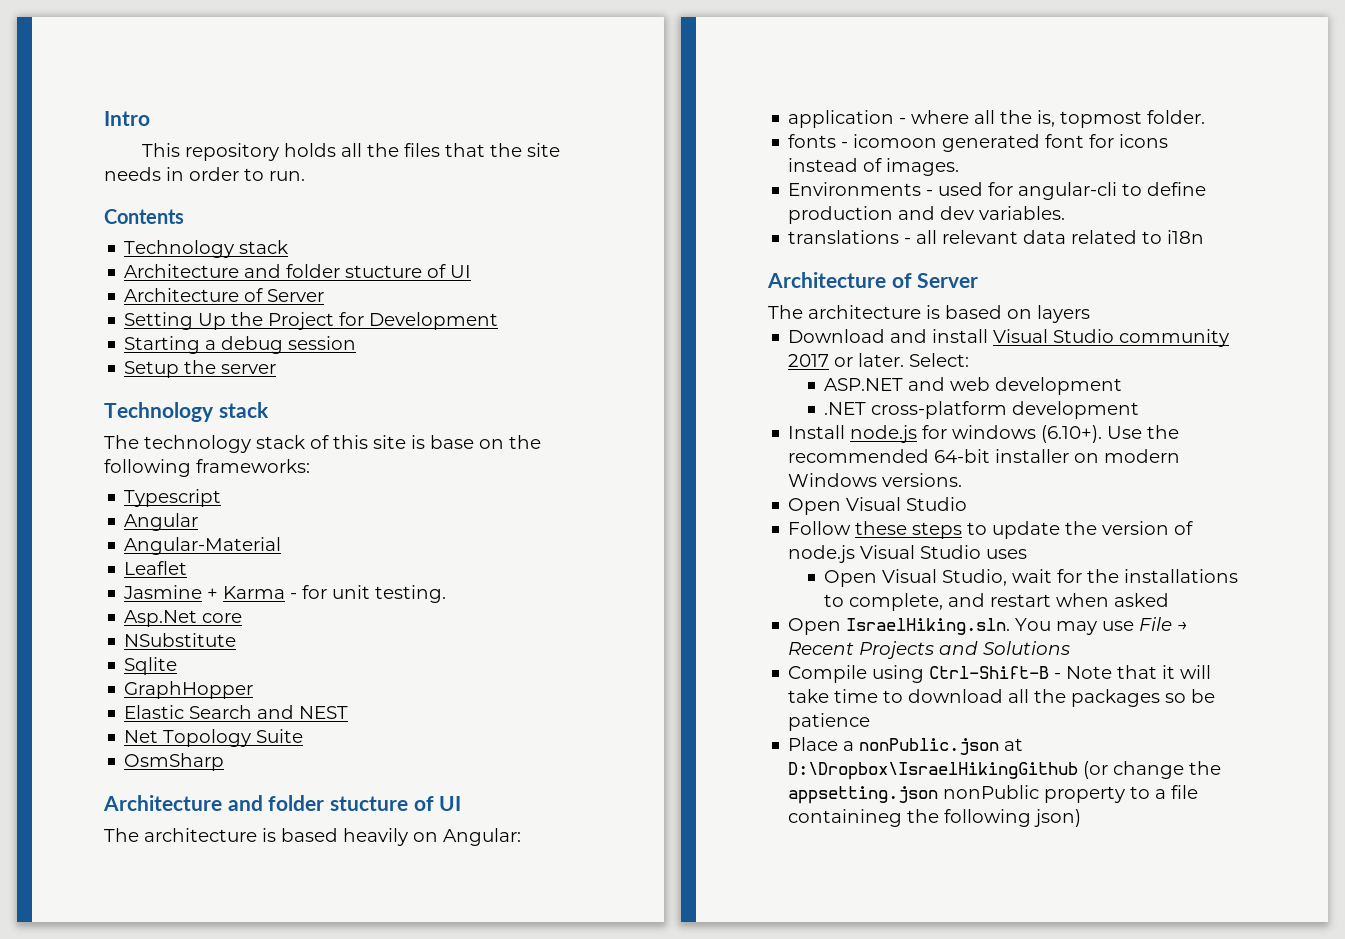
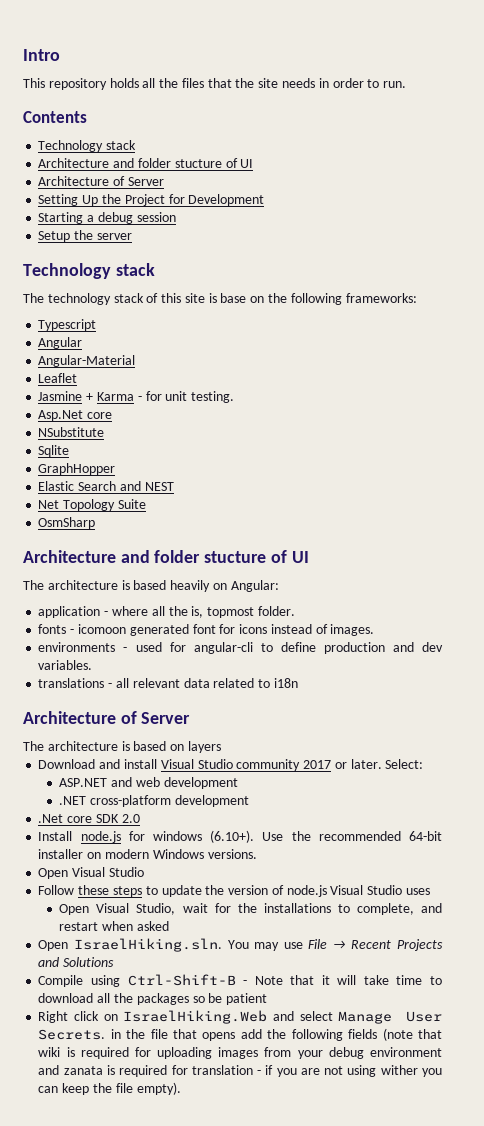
[788,182,922,196] Environments -> [38,642,116,652] environments
(1140, 410) none -> [38,814,140,823] // .Net core SDK 2.0
[788,713,871,731] [788,737,1024,755] [788,761,1222,780] [788,785,1199,804] [788,809,1082,827] patience // Place a nonPublic.json at D:\Dropbox\IsraelHikingGithub (or change the appsetting.json nonPublic property to a file containineg the following json) -> [226,993,268,1005] [38,1010,442,1024] [38,1028,443,1041] [38,1047,443,1059] [38,1065,443,1077] [38,1082,181,1095] patient // Right click on IsraelHiking.Web and select Manage User Secrets. in the file that opens add the following fields (note that wiki is required for uploading images from your debug environment and zanata is required for translation - if you are not using wither you can keep the file empty).

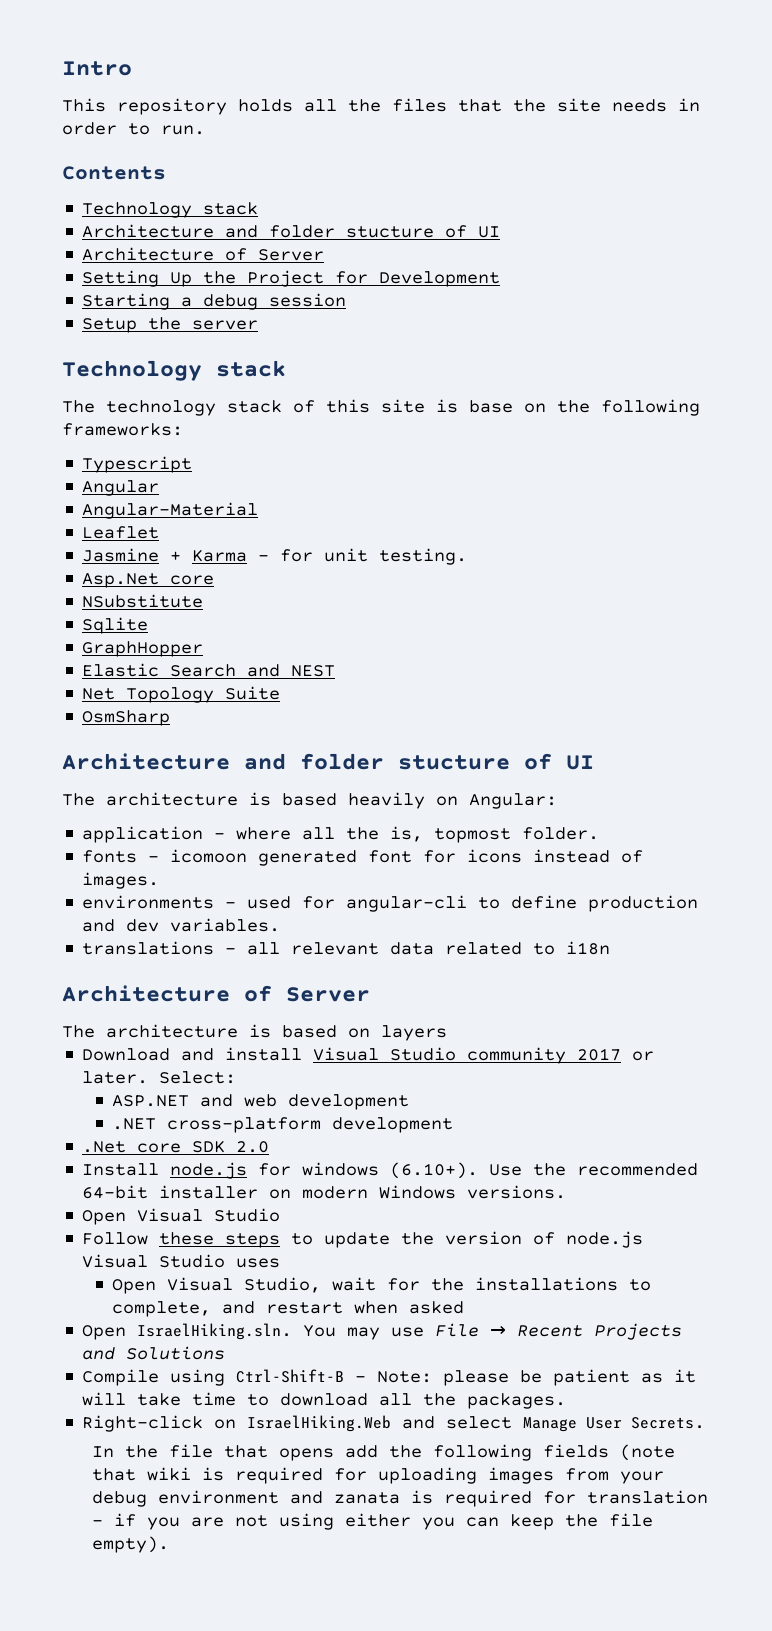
[254,975,315,985] Note that -> [377,1369,664,1386] Note: please be patient as
[136,993,268,1005] [38,1011,100,1023] packages so be patient // Right click -> [467,1393,567,1409] [82,1415,204,1432] packages. // Right-click
[110,1029,121,1039] in -> [92,1446,115,1458] // In
[380,1065,418,1075] wither -> [345,1513,412,1527] either

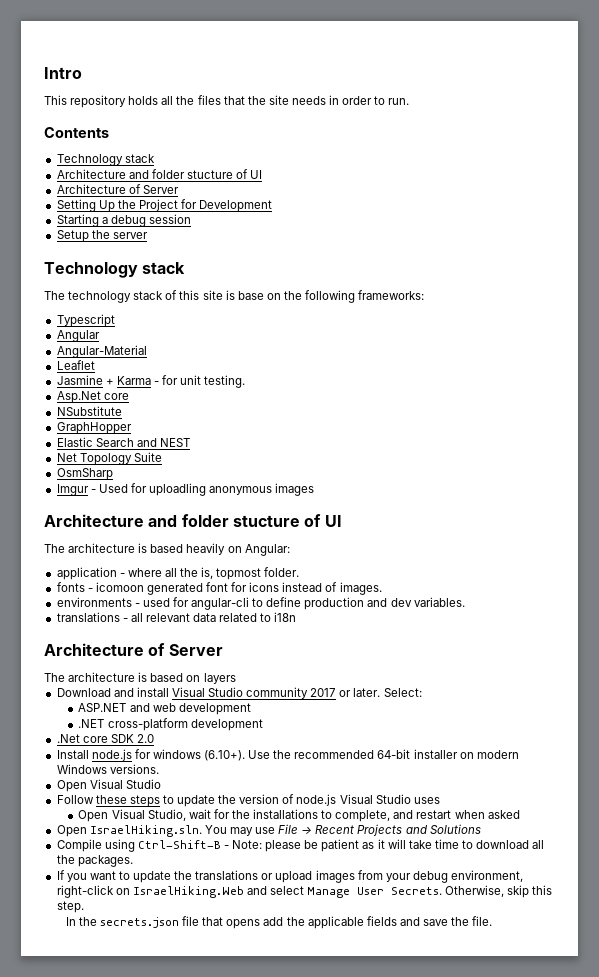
[82,617,149,634] // Sqlite -> (122, 411) none
(171, 718) none -> [56,483,315,496] // Imgur - Used for uploadling anonymous images
[82,1415,204,1432] Right-click -> [56,870,524,883] [56,885,114,898] If you want to update the translations or upload images from your debug environment, right-click
(706, 1423) none -> [445,885,553,898] [56,901,84,913] Otherwise, skip this step.
(159, 1451) none -> [99,917,179,928] secrets.json
[433,1444,676,1461] [92,1467,665,1484] [92,1490,709,1507] [92,1513,654,1530] [92,1536,170,1553] following fields (note that wiki is required for uploading images from your debug environment and zanata is required for translation - if you are not using either you can keep the file empty). -> [307,916,493,929] applicable fields and save the file.

